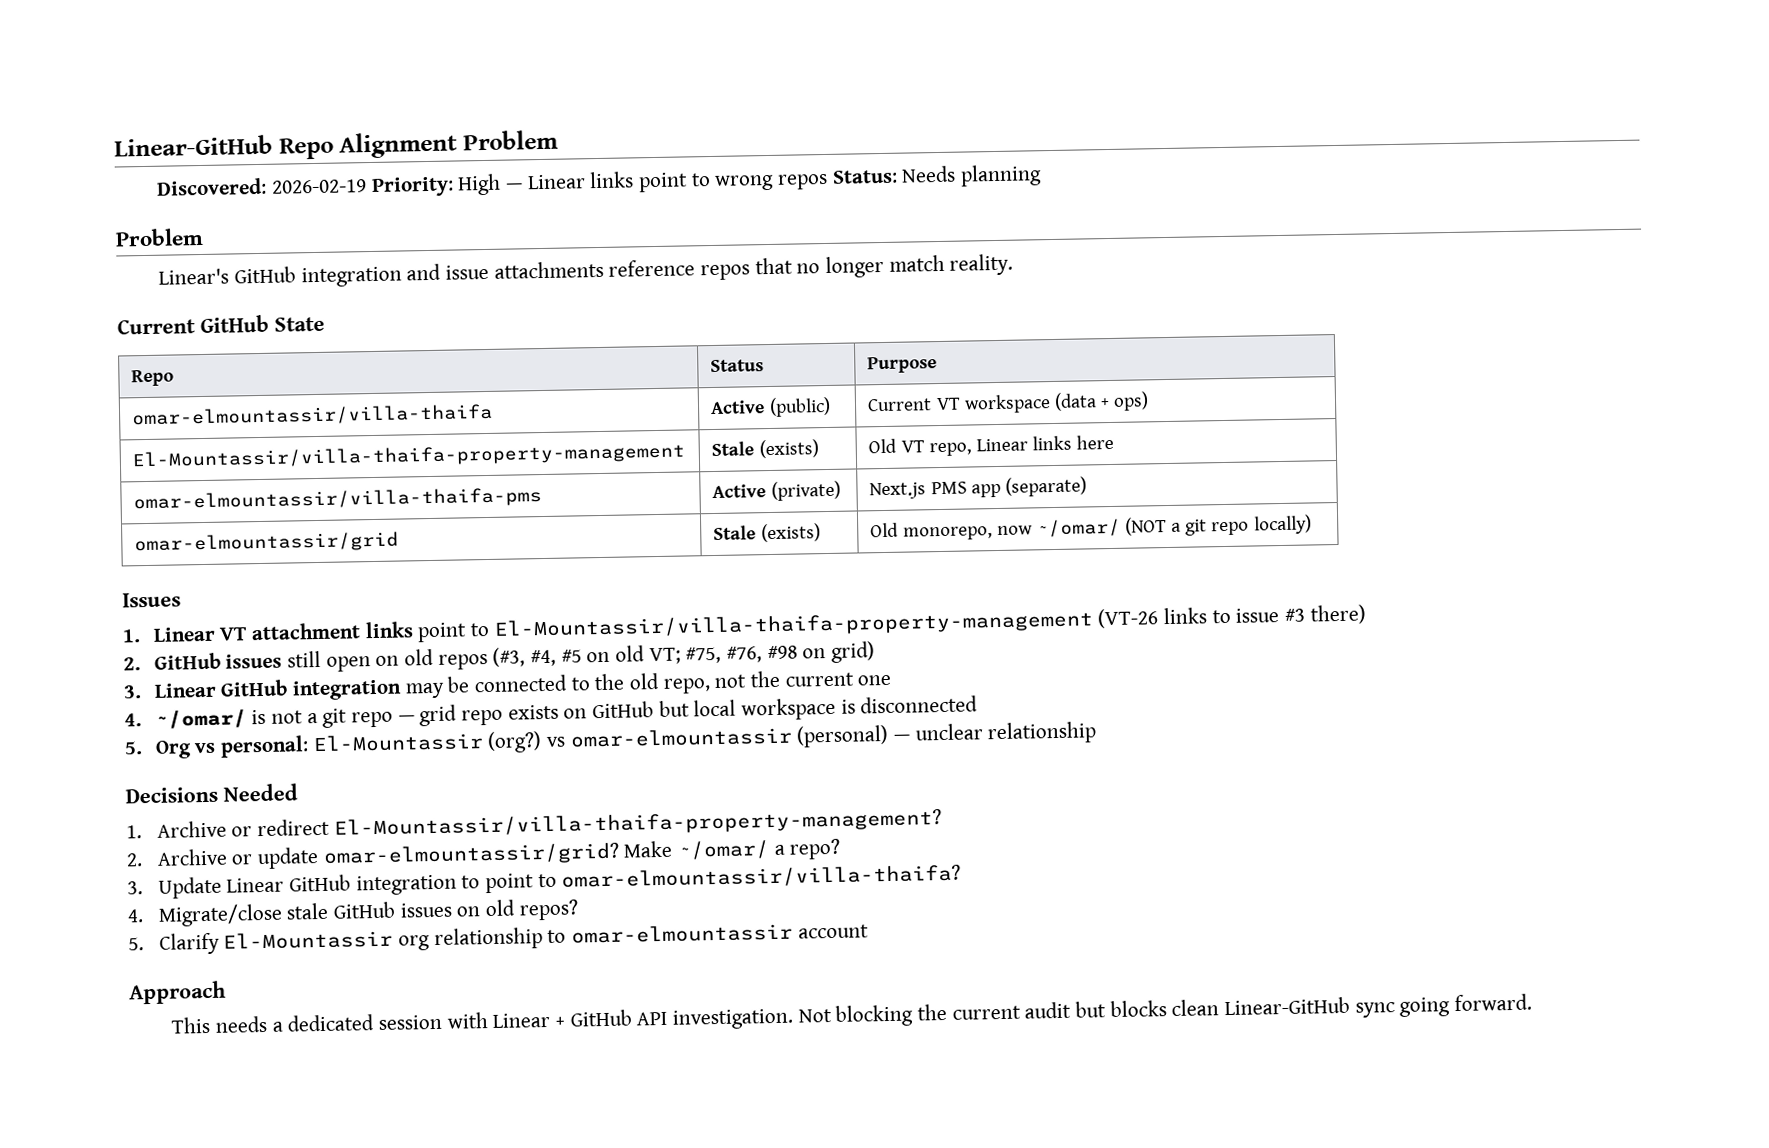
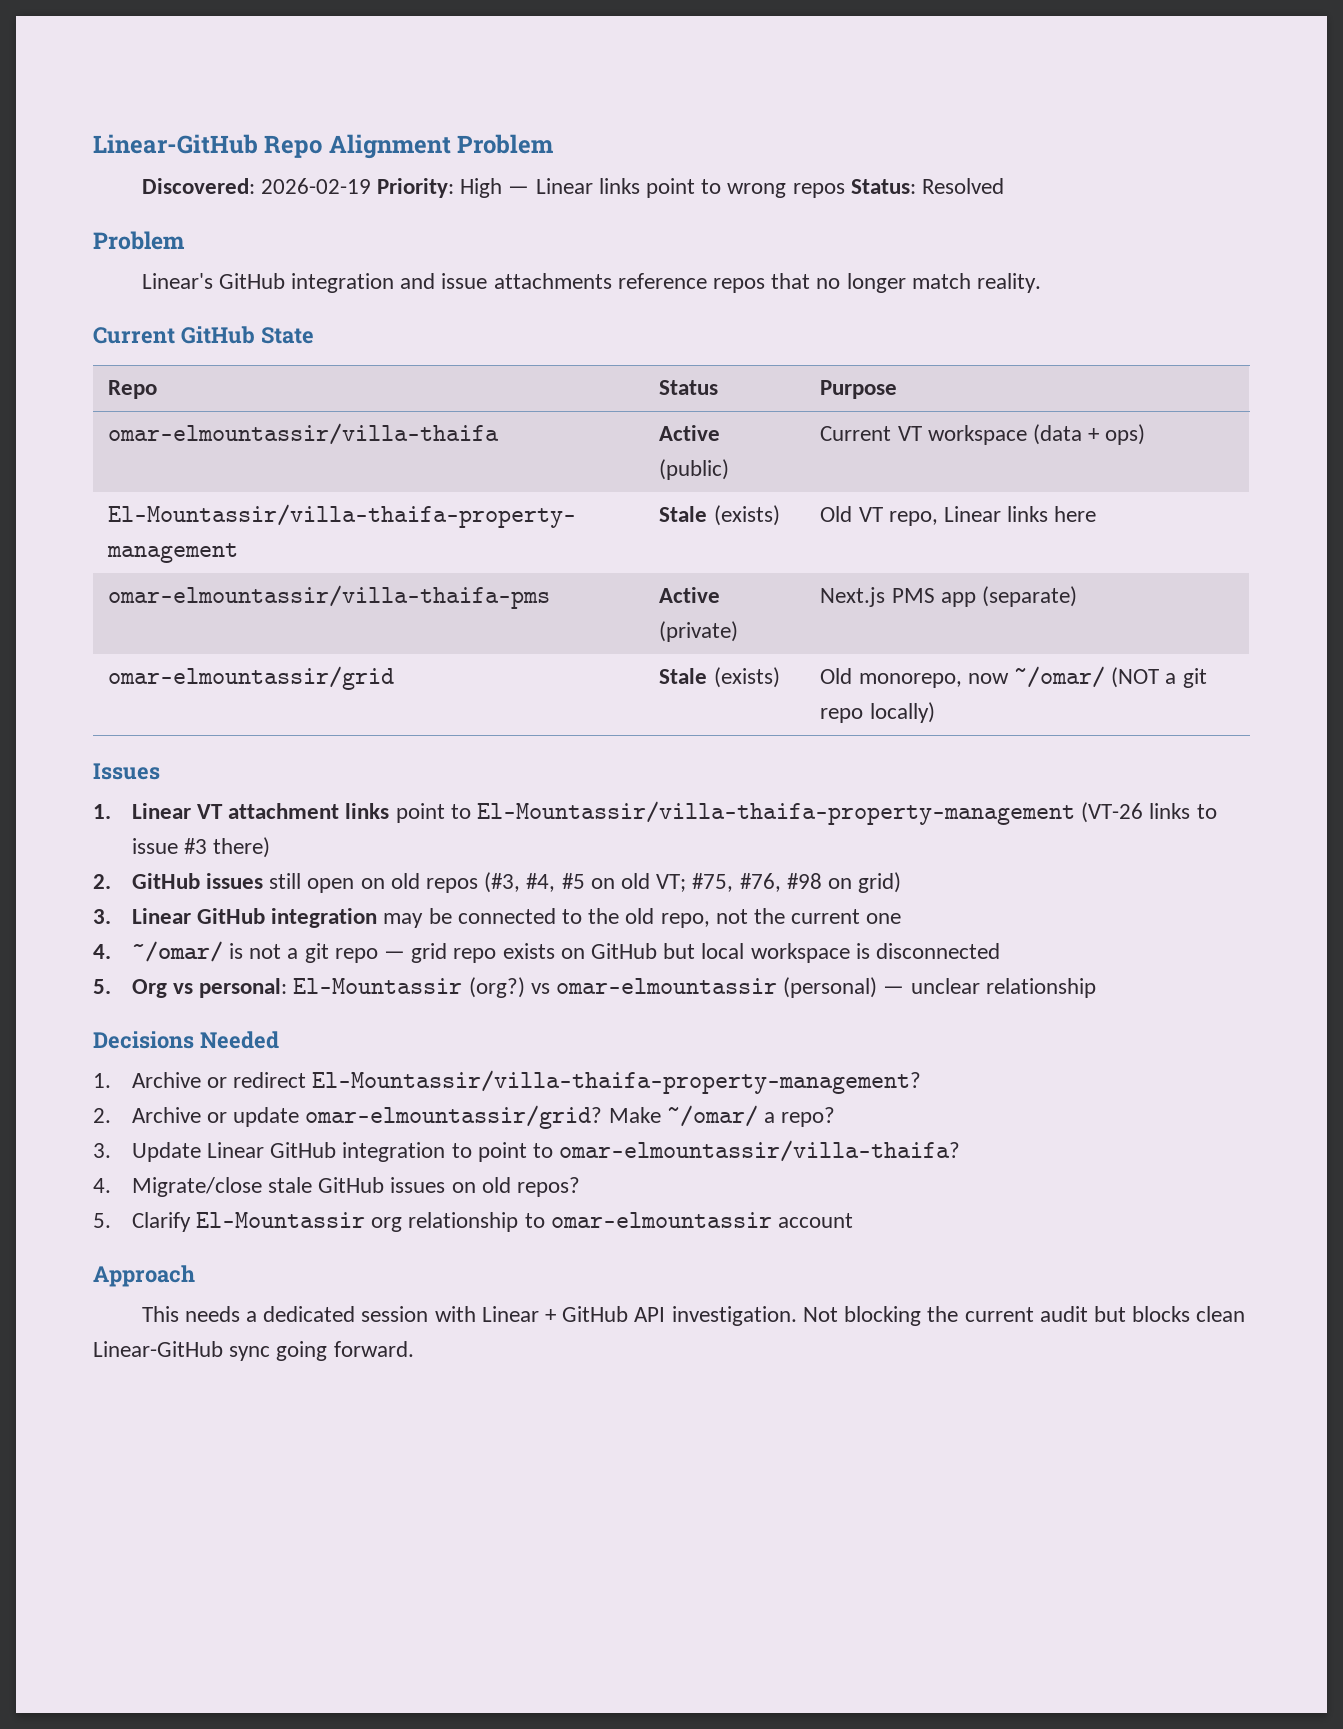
[901,164,1043,187] Needs planning -> [922,178,1005,194] Resolved

